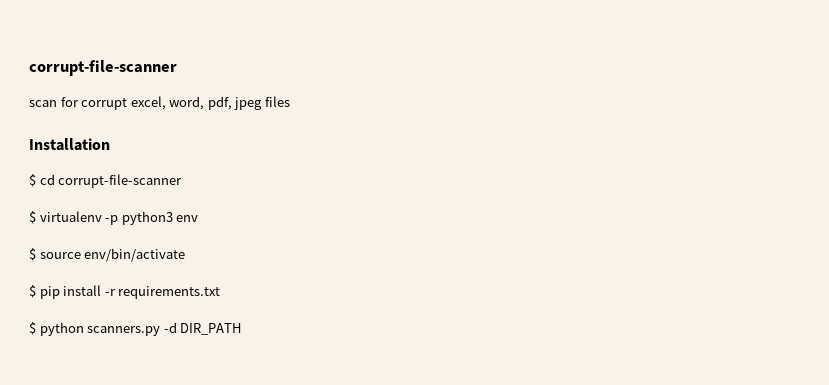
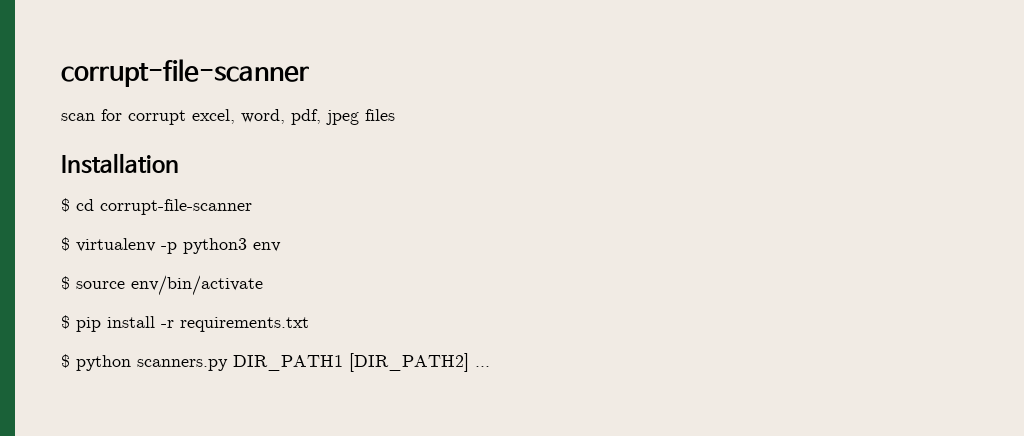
[163,322,242,335] -d DIR_PATH -> [233,353,490,372] DIR_PATH1 [DIR_PATH2] ...

